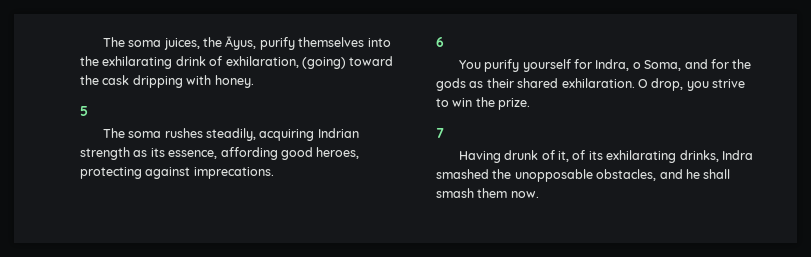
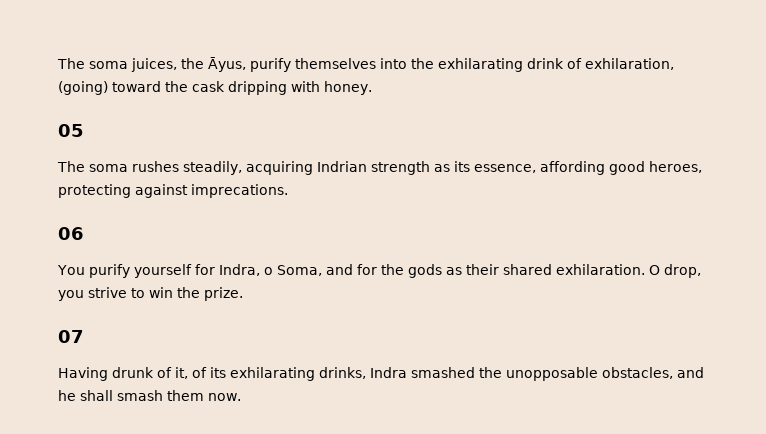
[80,106,88,116] 5 -> [58,124,84,137] 05
[436,37,444,47] 6 -> [58,227,84,240] 06
[436,128,444,138] 7 -> [58,330,84,343] 07

